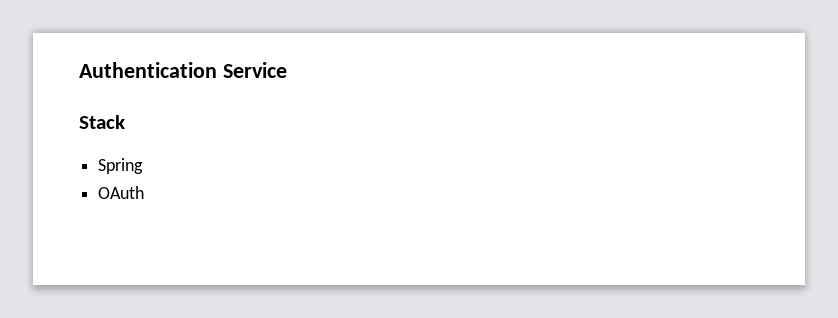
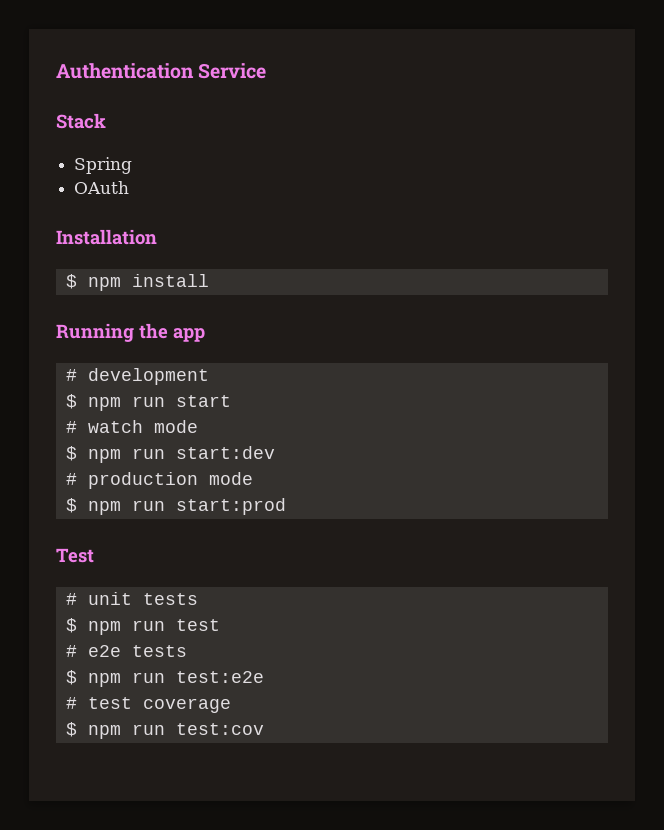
(145, 192) none -> [56,229,157,245] [65,274,209,291] [56,323,205,342] [65,368,209,385] [65,394,231,411] [65,420,198,433] [65,446,275,463] [65,472,253,489] [65,498,286,515] [56,548,94,563] [65,592,198,605] [65,618,220,635] [65,645,187,657] [65,670,264,687] [65,697,231,713] [65,722,264,739] // Installation // $ npm install // Running the app // # development // $ npm run start // # watch mode // $ npm run start:dev // # production mode // $ npm run start:prod // Test // # unit tests // $ npm run test // # e2e tests // $ npm run test:e2e // # test coverage // $ npm run test:cov

